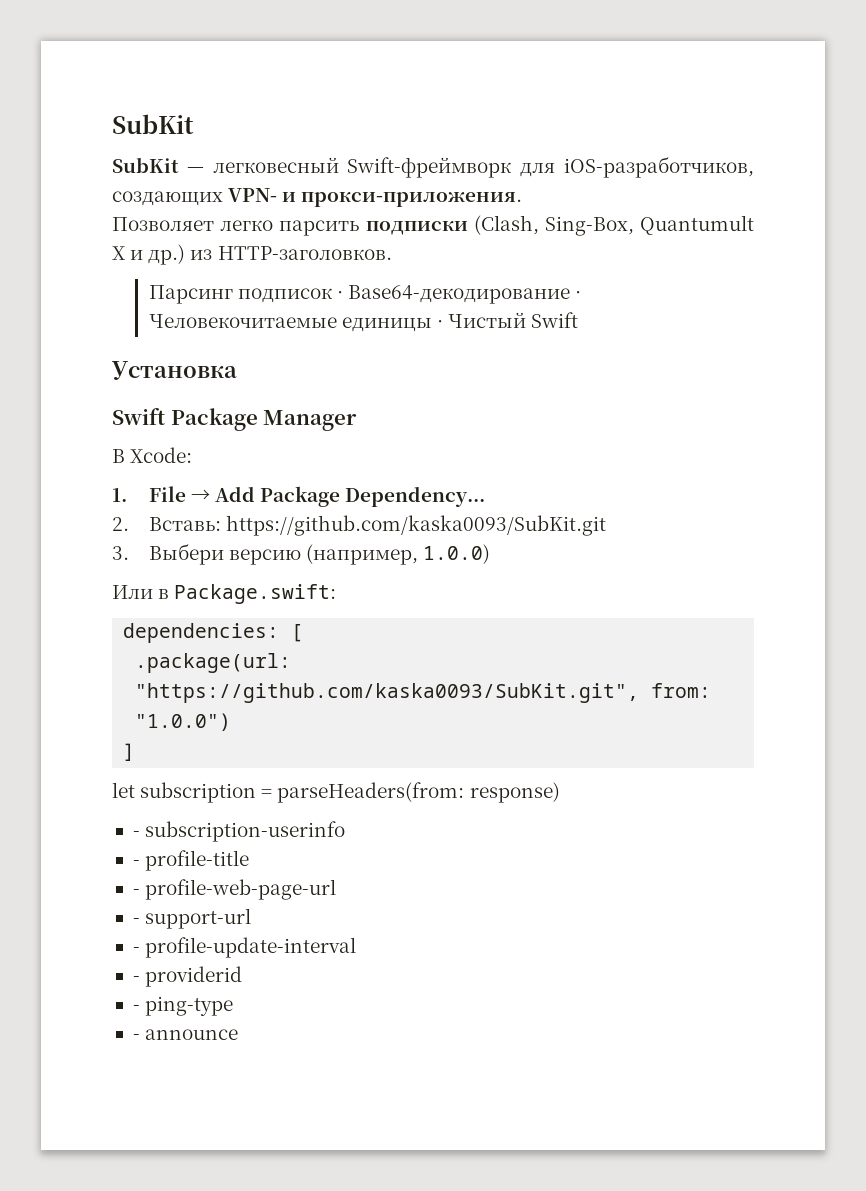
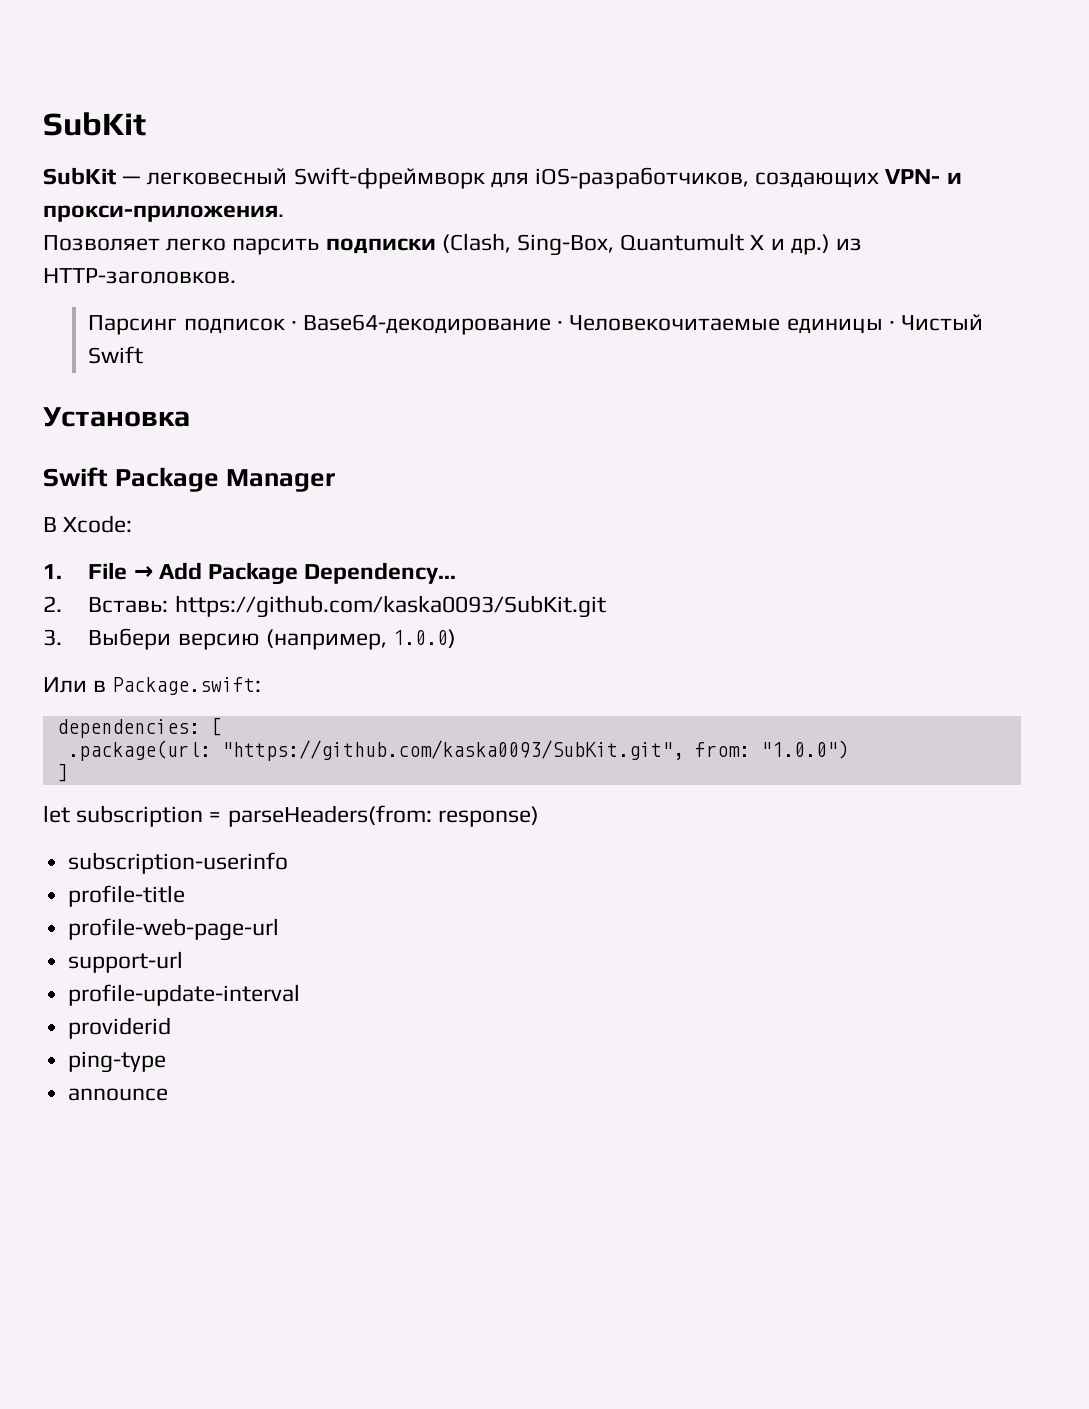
[132,831,140,837] - -> (539, 816) none
[132,860,140,866] - -> (289, 863) none
[132,889,140,895] - -> (186, 896) none
[132,918,140,924] - -> (280, 929) none
[132,947,140,953] - -> (184, 962) none
[132,976,140,982] - -> (301, 995) none
[132,1005,140,1011] - -> (172, 1028) none
[132,1034,140,1040] - -> (167, 1062) none

